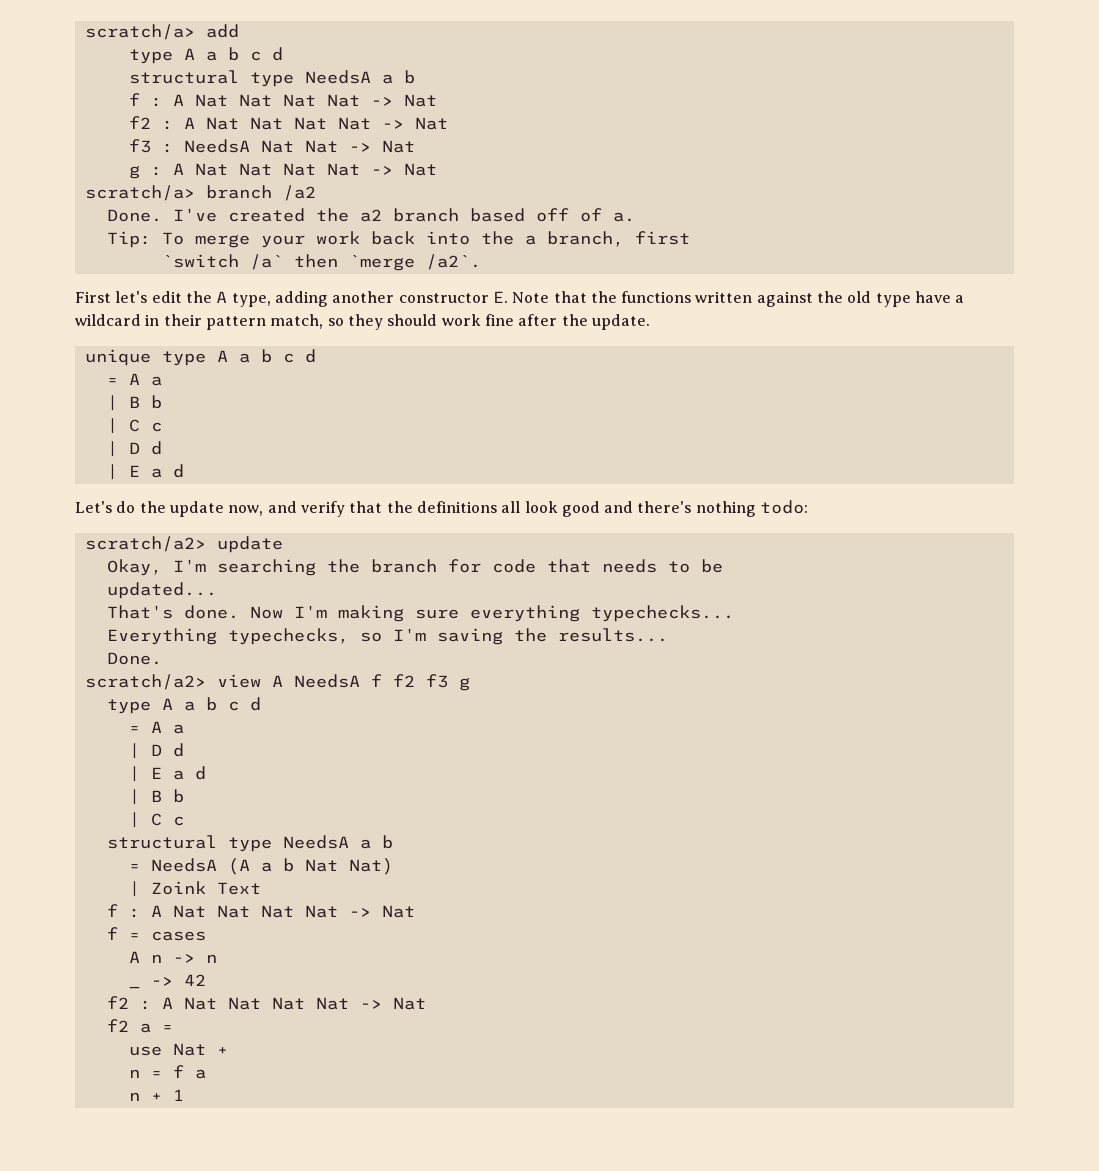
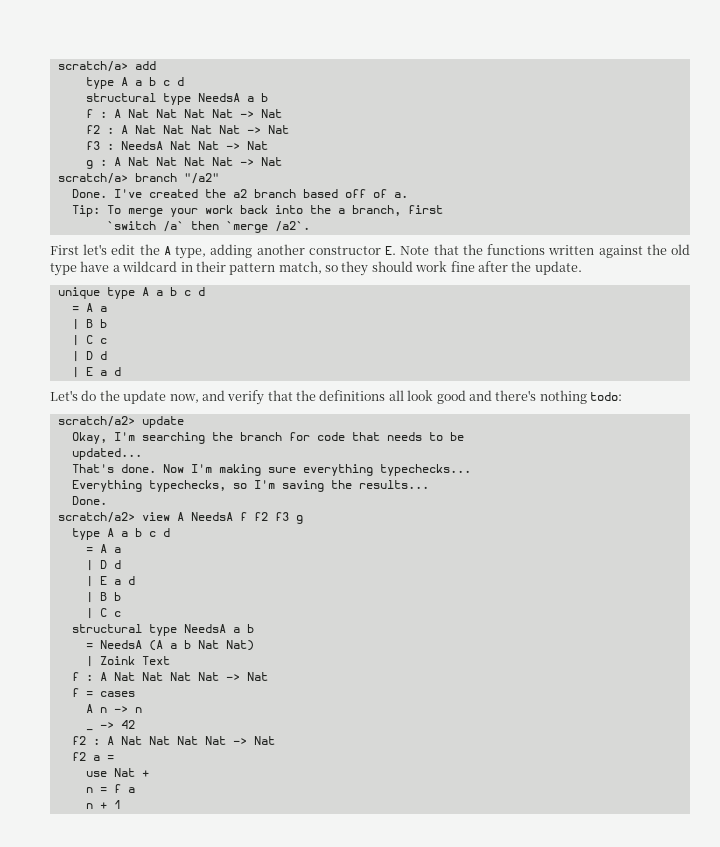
[282,185,316,201] /a2 -> [183,173,219,184] "/a2"

